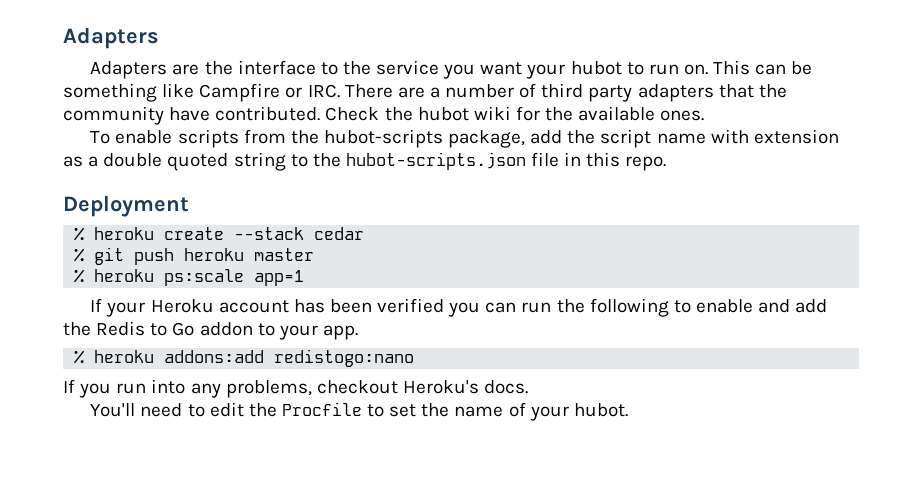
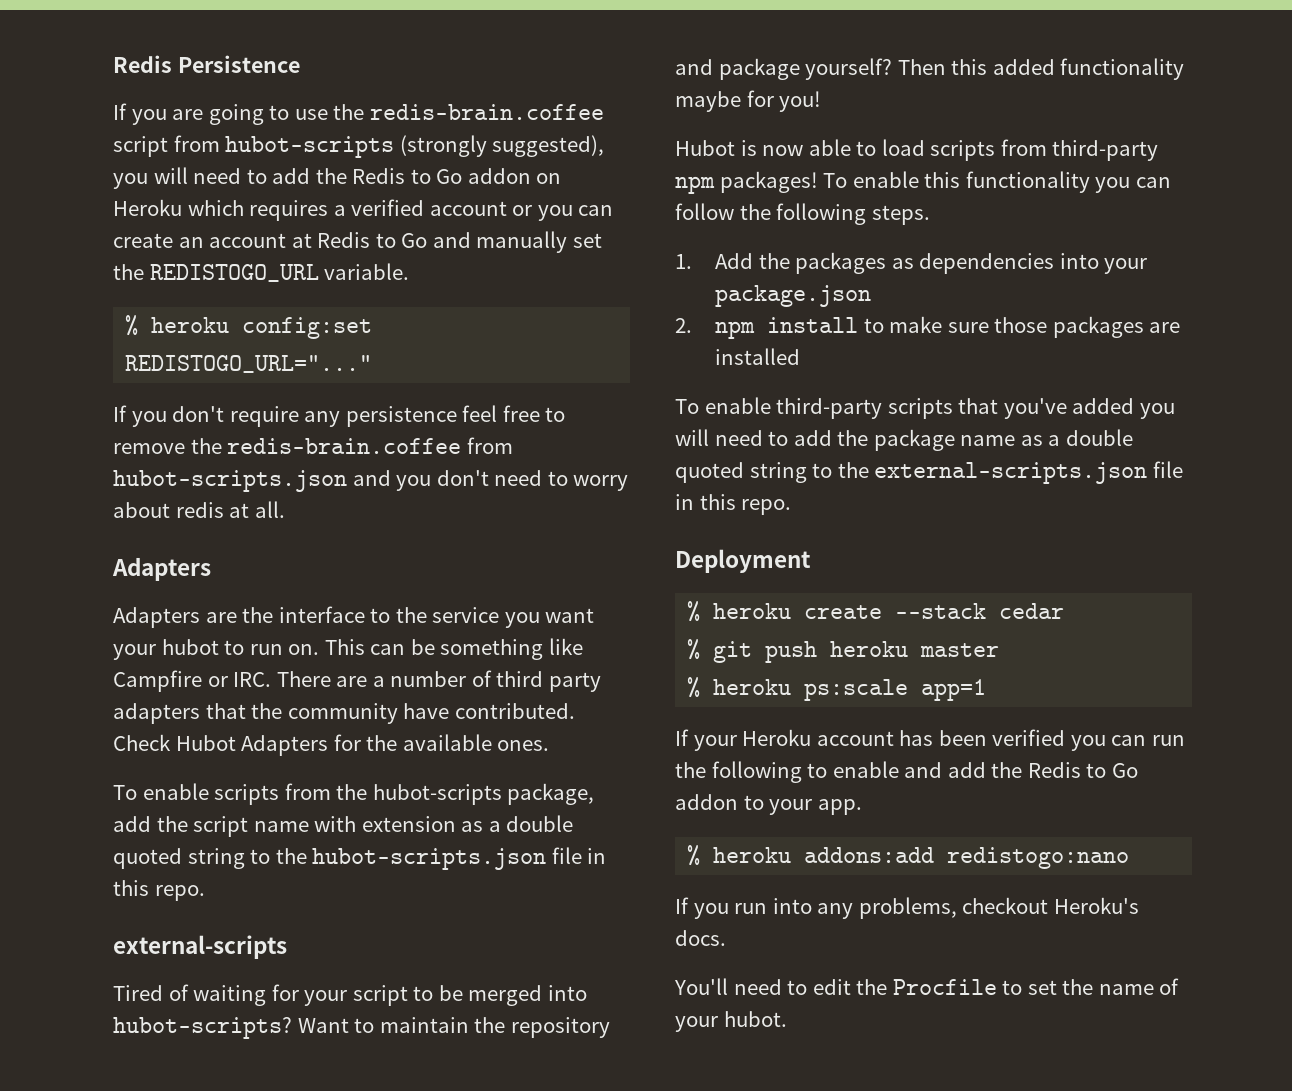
(63, 38) none -> [113,55,300,73] [113,103,604,125] [113,135,605,158] [113,167,562,189] [113,199,614,221] [113,231,602,253] [113,263,410,282] [125,315,373,339] [125,355,373,373] [113,405,566,427] [113,437,513,454] [113,470,629,492] [113,501,285,518] Redis Persistence // If you are going to use the redis-brain.coffee script from hubot-scripts (strongly suggested), you will need to add the Redis to Go addon on Heroku which requires a verified account or you can create an account at Redis to Go and manually set the REDISTOGO_URL variable. // % heroku config:set REDISTOGO_URL="..." // If you don't require any persistence feel free to remove the redis-brain.coffee from hubot-scripts.json and you don't need to worry about redis at all. //
[384,106,511,121] the hubot wiki -> [175,735,329,756] Hubot Adapters
(667, 163) none -> [113,935,287,959] [113,984,587,1006] [113,1017,610,1039] [675,58,1185,80] [675,90,822,112] [675,139,1159,161] [675,171,1171,194] [675,203,930,225] [675,252,1148,274] [715,285,872,307] [675,316,1181,339] [715,348,801,365] [675,397,1175,419] [675,429,1133,451] [675,461,1183,484] [675,494,792,515] // external-scripts // Tired of waiting for your script to be merged into hubot-scripts? Want to maintain the repository and package yourself? Then this added functionality maybe for you! // Hubot is now able to load scripts from third-party npm packages! To enable this functionality you can follow the following steps. // 1. Add the packages as dependencies into your package.json // 2. npm install to make sure those packages are installed // To enable third-party scripts that you've added you will need to add the package name as a double quoted string to the external-scripts.json file in this repo.

